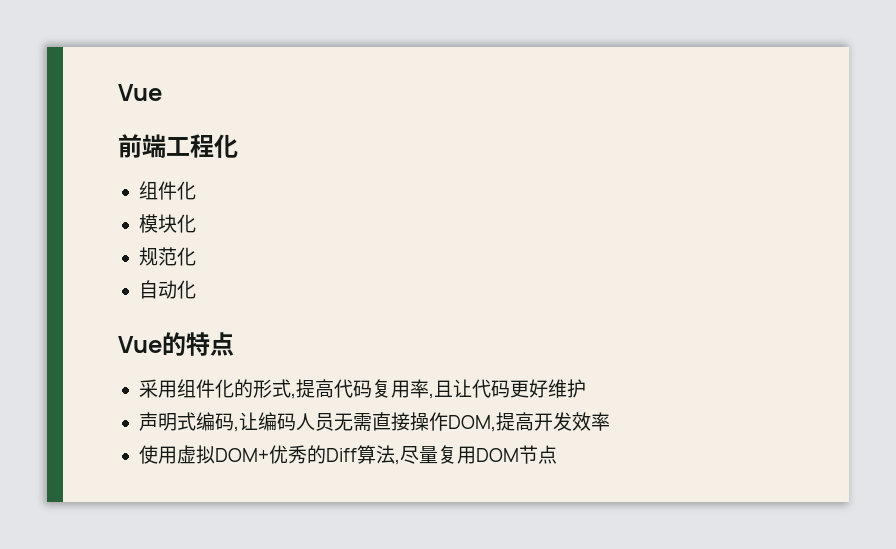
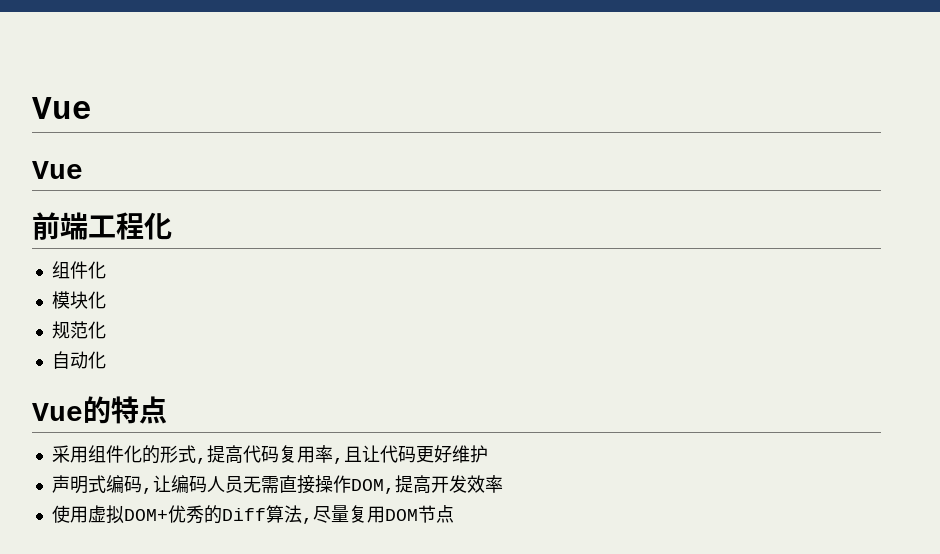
[118,84,162,101] Vue -> [32,97,92,119] [32,161,83,179] Vue // Vue

